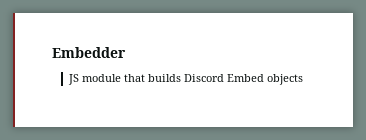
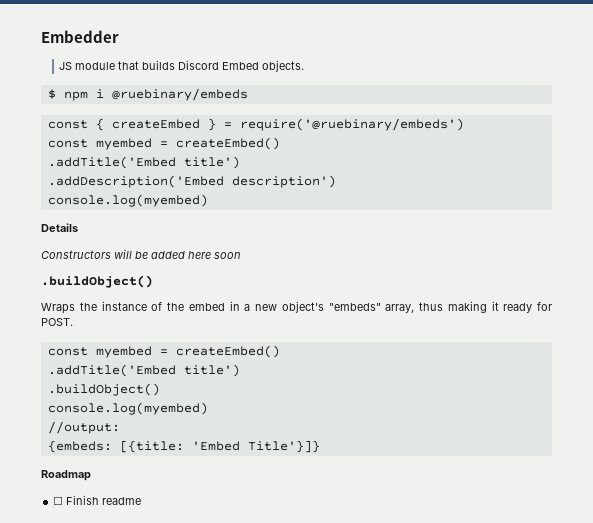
[266,74,303,85] objects -> [262,60,305,72] [47,88,248,101] [47,118,464,131] [47,137,280,150] [47,156,240,169] [47,175,336,188] [47,194,208,207] [41,223,78,232] [41,249,241,259] [41,275,153,288] [41,301,552,314] [41,318,73,326] [47,345,280,358] [47,364,240,377] [47,383,160,396] [47,402,208,415] [47,421,120,434] [47,440,320,453] [41,470,91,481] [53,495,142,505] objects. // $ npm i @ruebinary/embeds // const { createEmbed } = require('@ruebinary/embeds') // const myembed = createEmbed() // .addTitle('Embed title') // .addDescription('Embed description') // console.log(myembed) // Details // Constructors will be added here soon // .buildObject() // Wraps the instance of the embed in a new object's "embeds" array, thus making it ready for POST. // const myembed = createEmbed() // .addTitle('Embed title') // .buildObject() // console.log(myembed) // //output: // {embeds: [{title: 'Embed Title'}]} // Roadmap // ☐ Finish readme

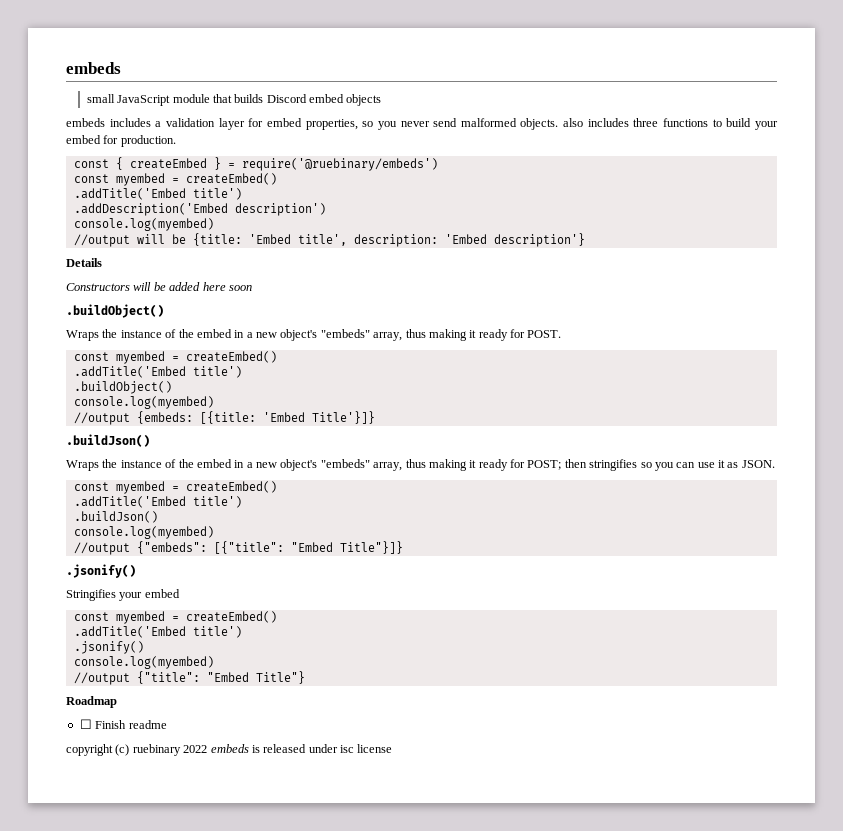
[41,30,119,43] [59,62,73,70] Embedder // JS -> [66,62,121,74] [86,94,171,106] embeds // small JavaScript
[222,60,305,72] [47,88,248,101] Embed objects. // $ npm i @ruebinary/embeds -> [309,94,382,106] [66,118,778,130] [66,135,176,147] embed objects // embeds includes a validation layer for embed properties, so you never send malformed objects. also includes three functions to build your embed for production.
(208, 200) none -> [73,233,585,247] // //output will be {title: 'Embed title', description: 'Embed description'}
[47,421,120,434] //output: // -> [73,412,130,425] //output
[41,470,91,481] [53,495,142,505] Roadmap // ☐ Finish readme -> [66,434,150,447] [66,459,775,471] [73,481,277,494] [73,496,242,508] [73,511,158,523] [73,526,214,539] [73,541,403,555] [66,564,136,578] [66,589,180,601] [73,611,277,624] [73,626,242,638] [73,641,144,654] [73,656,214,669] [73,671,305,685] [66,696,117,708] [79,719,167,729] [66,744,393,756] .buildJson() // Wraps the instance of the embed in a new object's "embeds" array, thus making it ready for POST; then stringifies so you can use it as JSON. // const myembed = createEmbed() // .addTitle('Embed title') // .buildJson() // console.log(myembed) // //output {"embeds": [{"title": "Embed Title"}]} // .jsonify() // Stringifies your embed // const myembed = createEmbed() // .addTitle('Embed title') // .jsonify() // console.log(myembed) // //output {"title": "Embed Title"} // Roadmap // ☐ Finish readme // copyright (c) ruebinary 2022 embeds is released under isc license

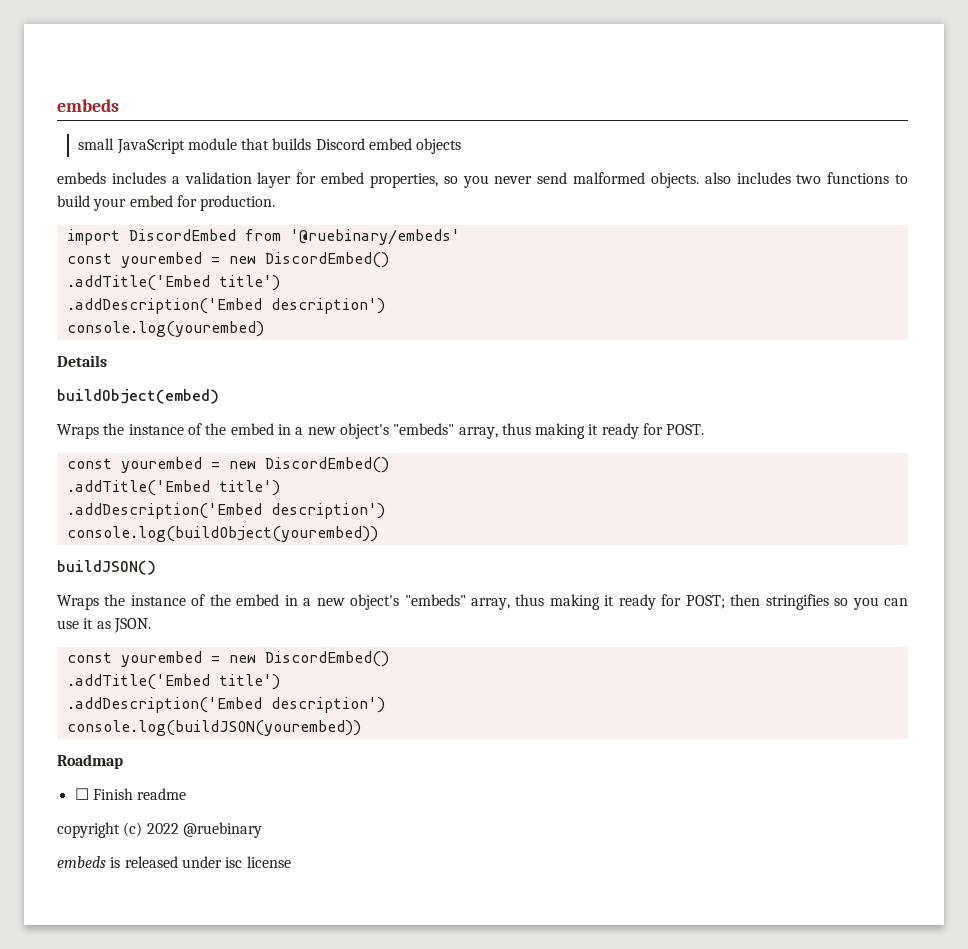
[633,118,659,127] three -> [796,174,822,184] two
[73,157,438,171] [73,173,277,186] [73,188,242,200] [73,203,326,216] [73,218,214,231] [73,233,585,247] [66,258,102,267] [66,282,252,291] [66,304,164,318] const { createEmbed } = require('@ruebinary/embeds') // const myembed = createEmbed() // .addTitle('Embed title') // .addDescription('Embed description') // console.log(myembed) // //output will be {title: 'Embed title', description: 'Embed description'} // Details // Constructors will be added here soon // .buildObject() -> [66,229,460,245] [66,252,389,268] [66,275,280,291] [66,298,385,314] [66,321,264,337] [57,355,107,367] [57,389,219,404] import DiscordEmbed from '@ruebinary/embeds' // const yourembed = new DiscordEmbed() // .addTitle('Embed title') // .addDescription('Embed description') // console.log(yourembed) // Details // buildObject(embed)
[115,351,277,364] [73,366,242,378] [73,381,172,394] [73,396,214,409] [73,411,375,425] [66,434,150,447] myembed = createEmbed() // .addTitle('Embed title') // .buildObject() // console.log(myembed) // //output {embeds: [{title: 'Embed Title'}]} // .buildJson() -> [120,457,389,473] [66,480,280,496] [66,503,385,519] [66,526,378,542] [57,560,156,575] yourembed = new DiscordEmbed() // .addTitle('Embed title') // .addDescription('Embed description') // console.log(buildObject(yourembed)) // buildJSON()
[115,481,277,494] [73,496,242,508] [73,511,158,523] [73,526,214,539] [73,541,403,555] [66,564,136,578] [66,589,180,601] [73,611,277,624] [73,626,242,638] [73,641,144,654] [73,656,214,669] [73,671,305,685] myembed = createEmbed() // .addTitle('Embed title') // .buildJson() // console.log(myembed) // //output {"embeds": [{"title": "Embed Title"}]} // .jsonify() // Stringifies your embed // const myembed = createEmbed() // .addTitle('Embed title') // .jsonify() // console.log(myembed) // //output {"title": "Embed Title"} -> [120,651,389,667] [66,674,280,690] [66,697,385,713] [66,720,361,736] yourembed = new DiscordEmbed() // .addTitle('Embed title') // .addDescription('Embed description') // console.log(buildJSON(yourembed))
[132,744,208,756] ruebinary 2022 -> [146,822,262,838] 2022 @ruebinary //

